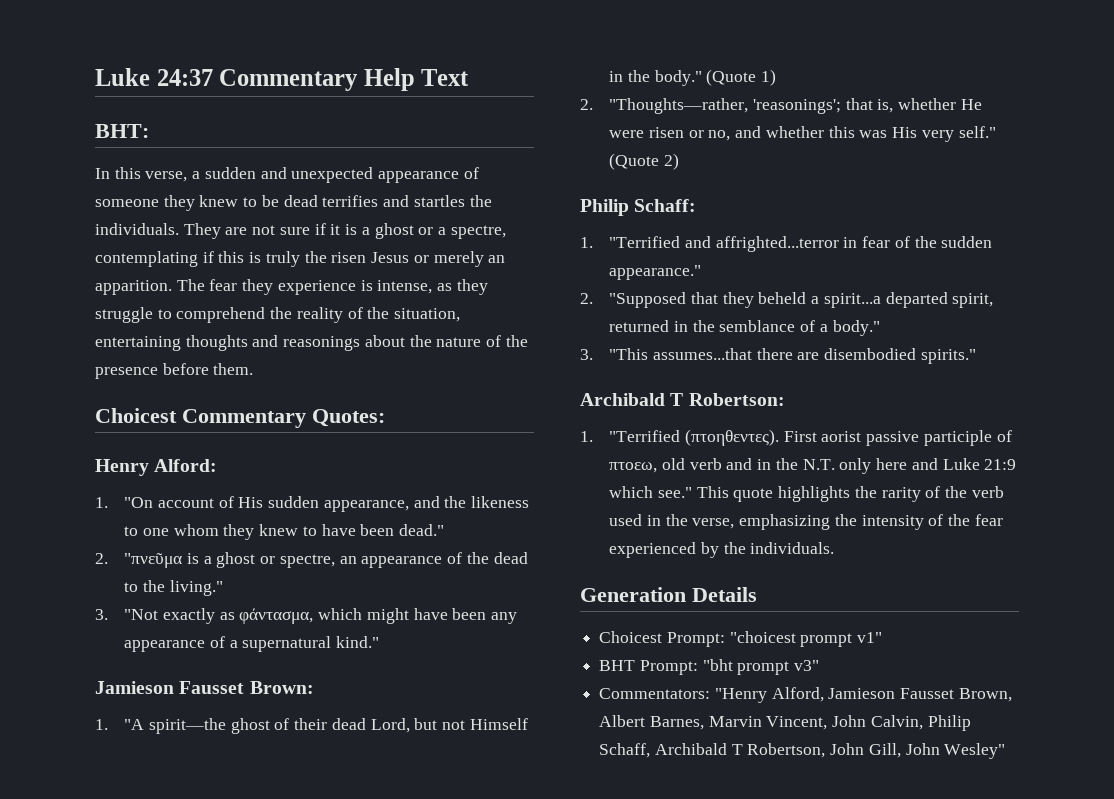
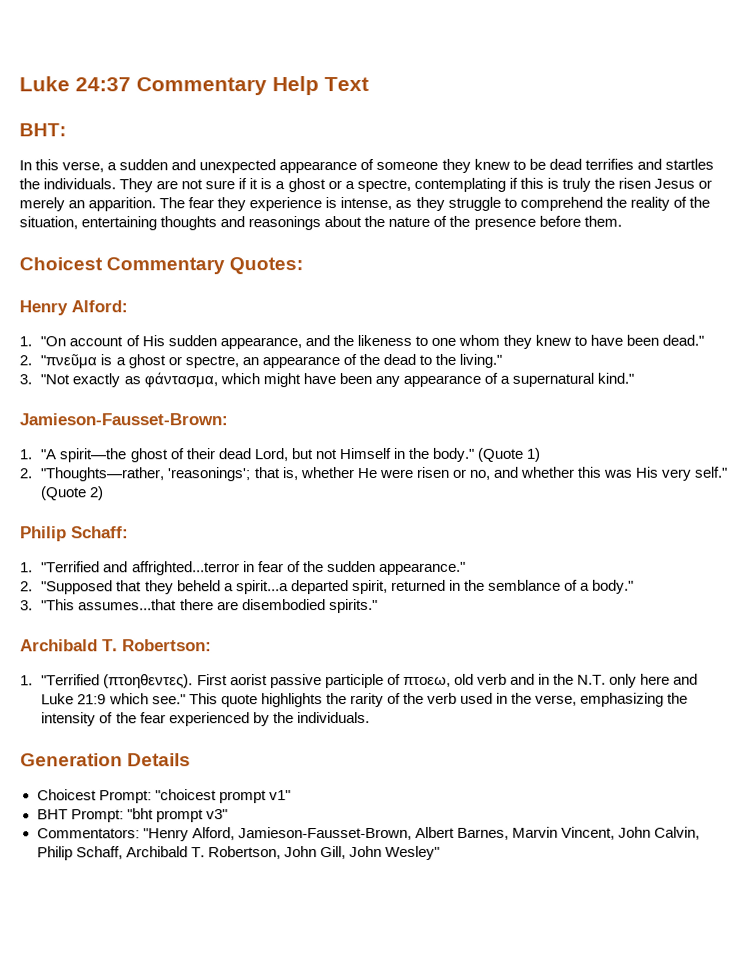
[95,681,314,694] Jamieson Fausset Brown: -> [19,413,228,426] Jamieson-Fausset-Brown:
[670,393,684,406] T -> [102,639,118,652] T.
[828,688,1012,702] Jamieson Fausset Brown, -> [237,826,412,841] Jamieson-Fausset-Brown,
[731,744,743,755] T -> [190,847,205,858] T.

